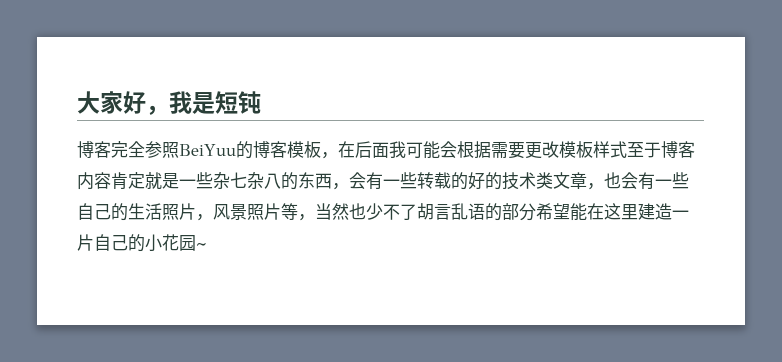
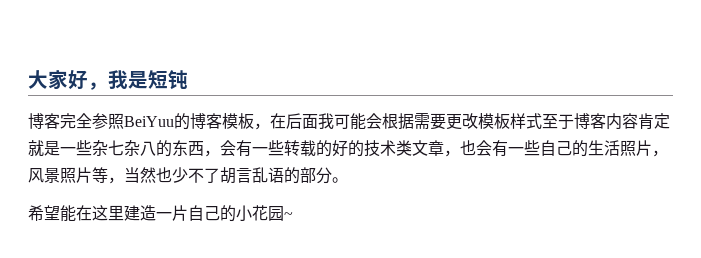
(536, 212) none -> [332,177,348,183] 。 //

